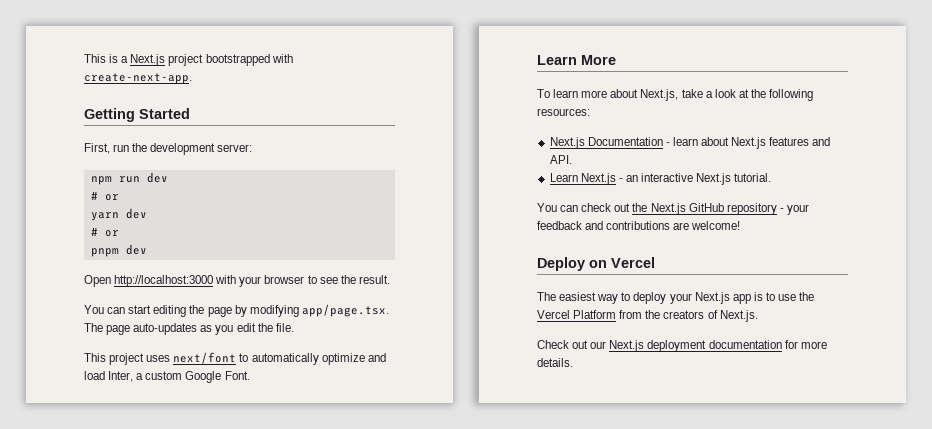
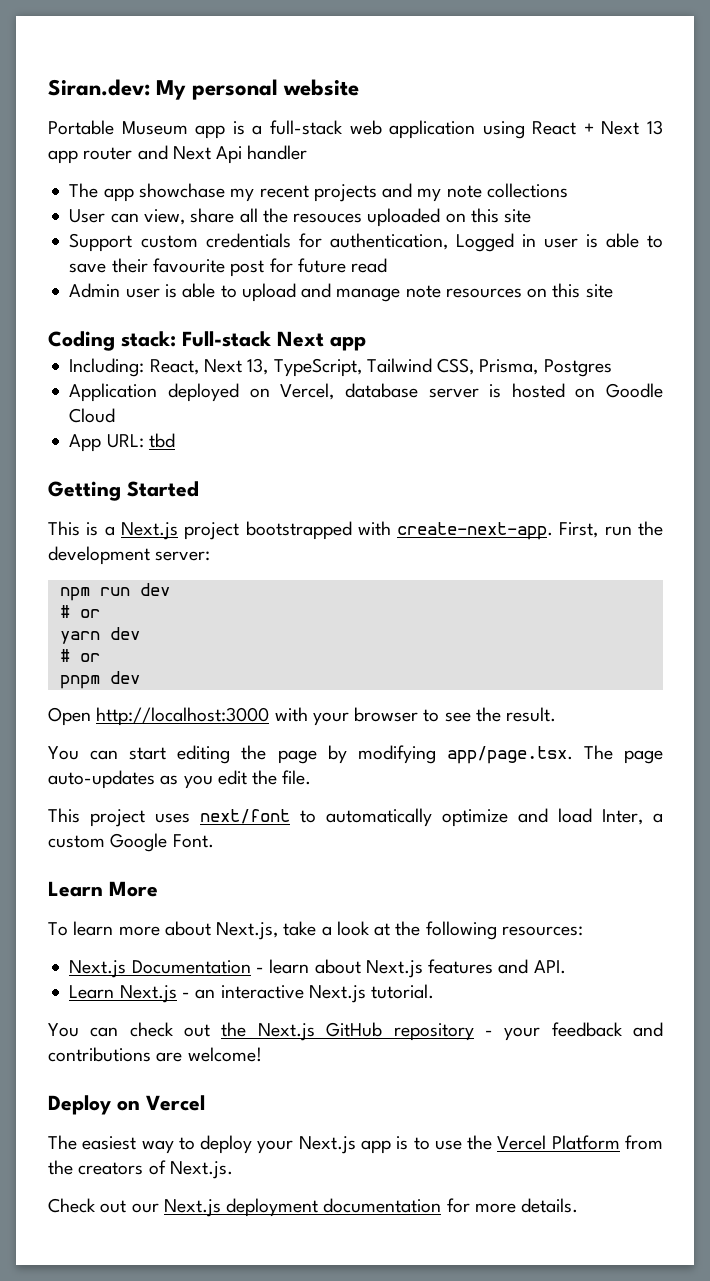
(84, 58) none -> [48,79,360,100] [48,120,663,139] [48,145,308,164] [69,183,568,202] [69,208,532,227] [69,233,663,252] [69,258,388,277] [69,283,613,302] [48,331,366,351] [69,358,612,377] [69,383,663,402] [69,408,116,423] [69,433,175,452] [48,481,199,501] Siran.dev: My personal website // Portable Museum app is a full-stack web application using React + Next 13 app router and Next Api handler // The app showchase my recent projects and my note collections // User can view, share all the resouces uploaded on this site // Support custom credentials for authentication, Logged in user is able to save their favourite post for future read // Admin user is able to upload and manage note resources on this site // Coding stack: Full-stack Next app // Including: React, Next 13, TypeScript, Tailwind CSS, Prisma, Postgres // Application deployed on Vercel, database server is hosted on Goodle Cloud // App URL: tbd // Getting Started //
[84,108,190,122] // Getting Started // -> (554, 531) none

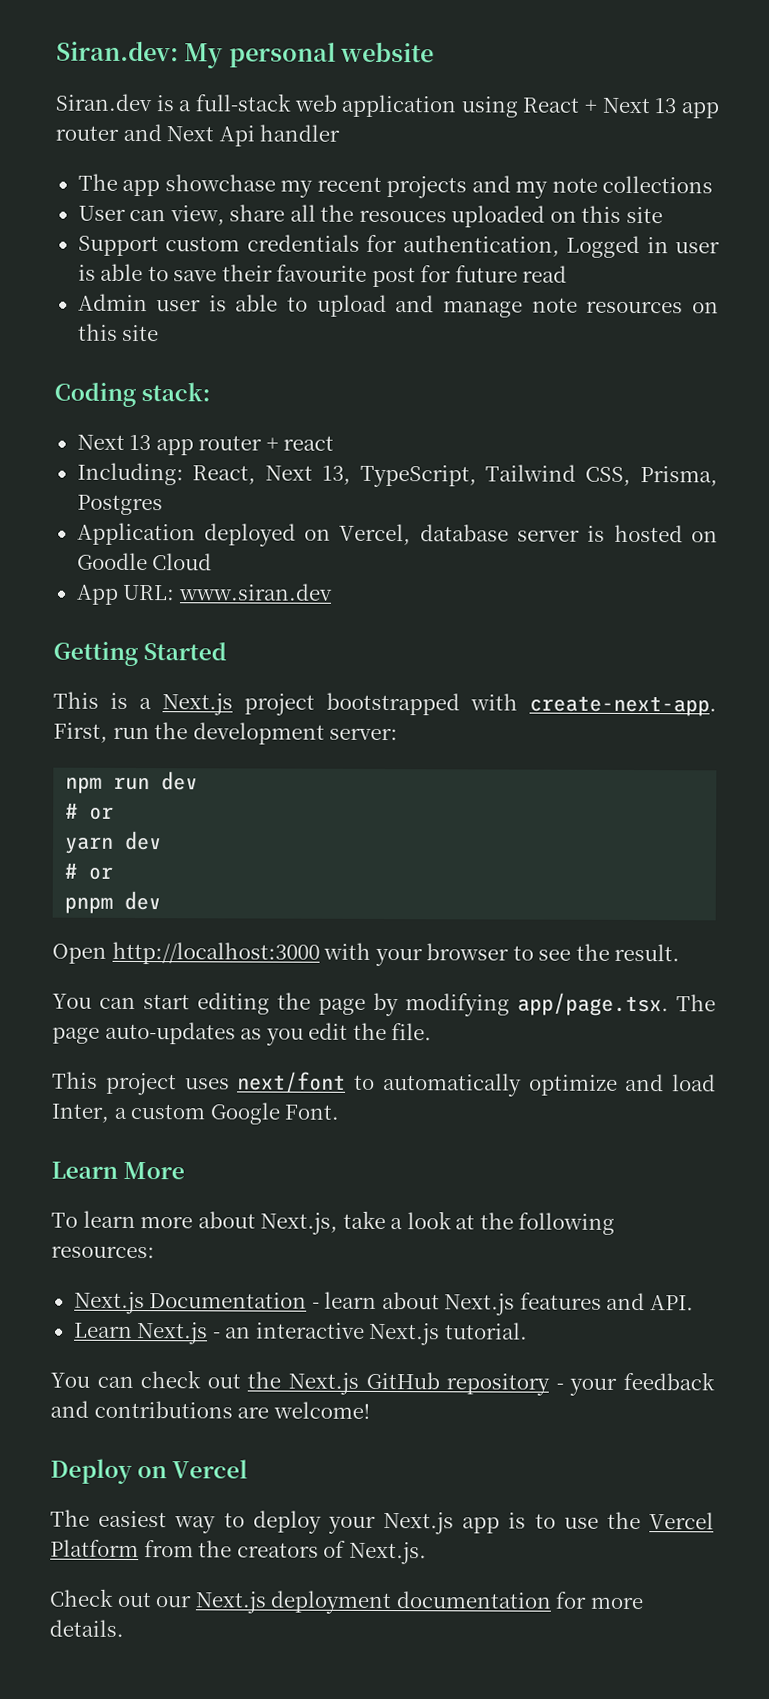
[48,120,226,139] Portable Museum app -> [55,93,153,112] Siran.dev
[182,331,366,351] Full-stack Next app -> [76,434,335,456] // Next 13 app router + react
[148,433,175,448] tbd -> [177,583,333,601] www.siran.dev

